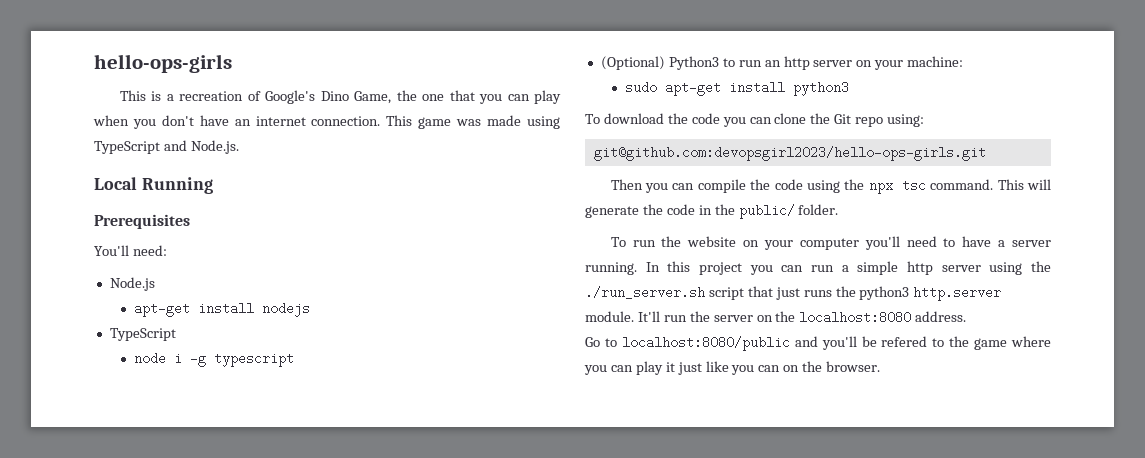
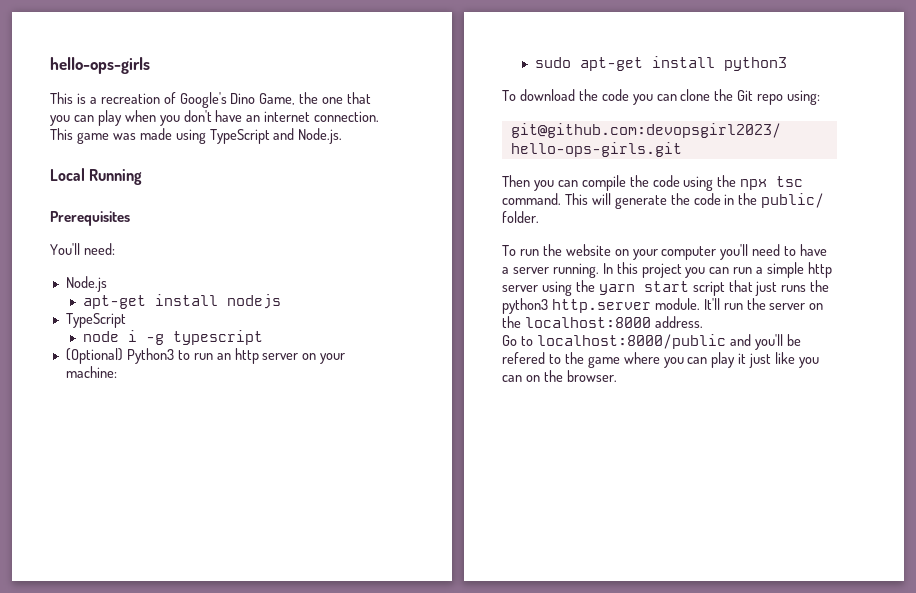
[585,286,705,299] ./run_server.sh -> [598,281,689,295] yarn start
[799,311,912,324] localhost:8080 -> [524,317,651,328] localhost:8000
[621,336,790,351] localhost:8080/public -> [536,334,726,349] localhost:8000/public

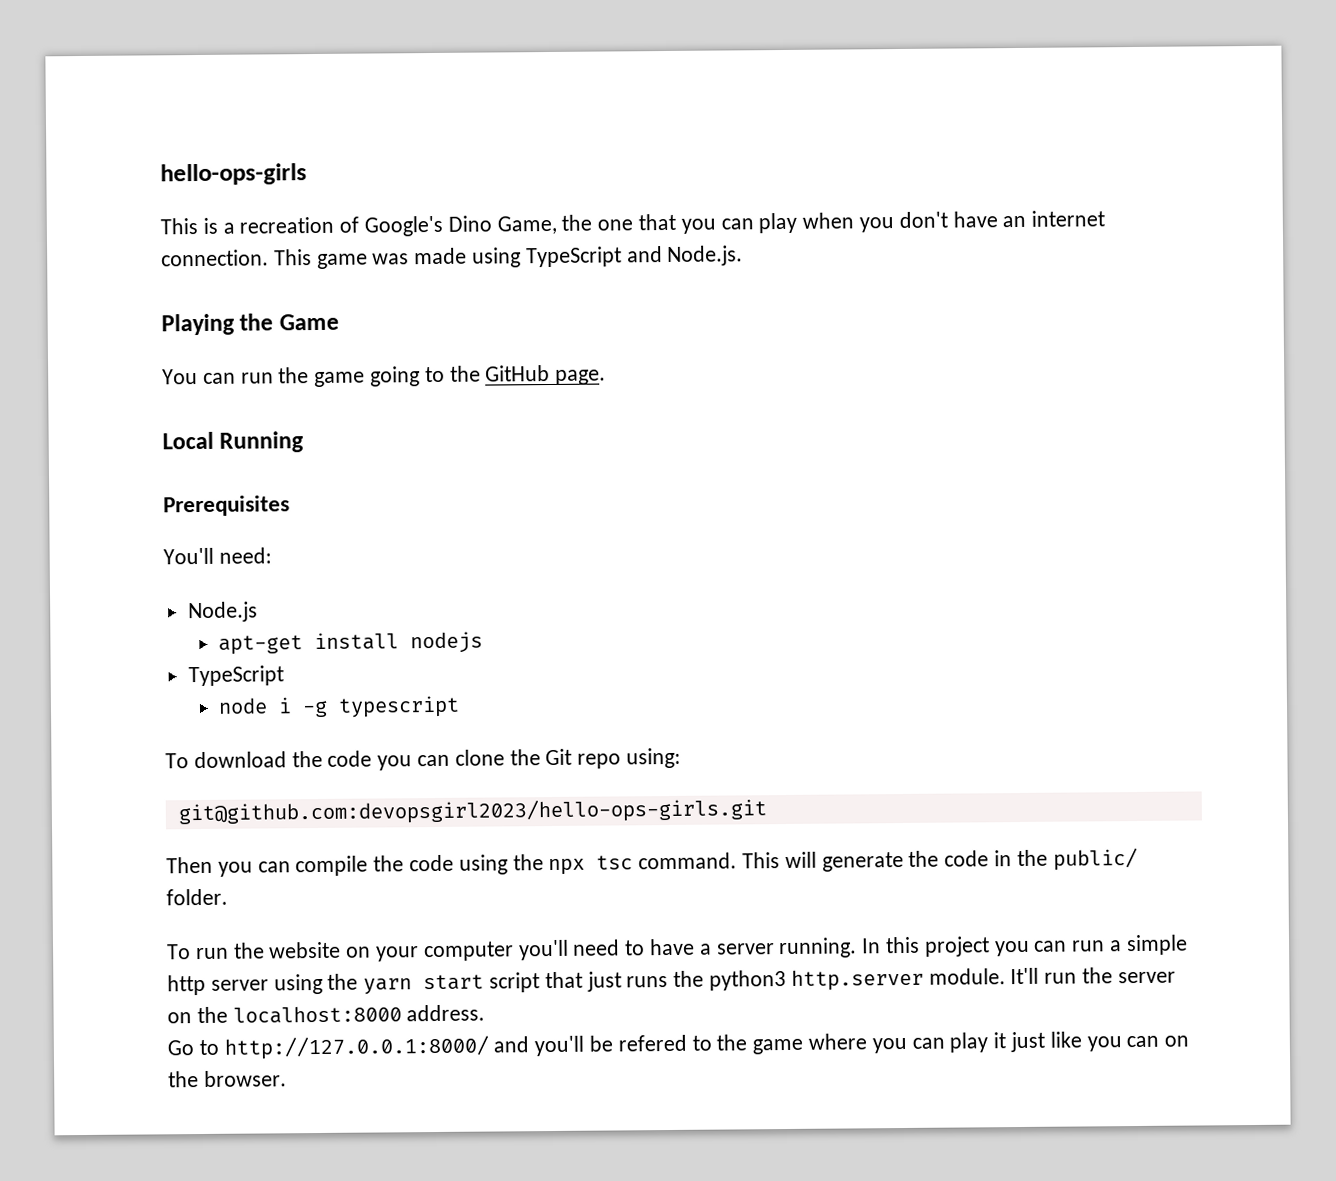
(343, 136) none -> [161,313,339,336] [162,365,607,388] // Playing the Game // You can run the game going to the GitHub page.
[65,348,346,364] [65,366,117,378] [535,56,788,71] // (Optional) Python3 to run an http server on your machine: // sudo apt-get install python3 -> (460, 706) none
[536,334,726,349] localhost:8000/public -> [223,1035,489,1060] http://127.0.0.1:8000/

